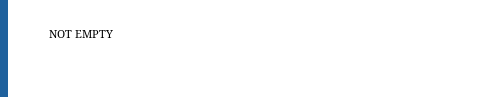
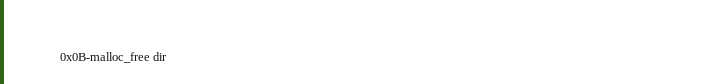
[49,30,113,38] NOT EMPTY -> [60,52,168,63] 0x0B-malloc_free dir

